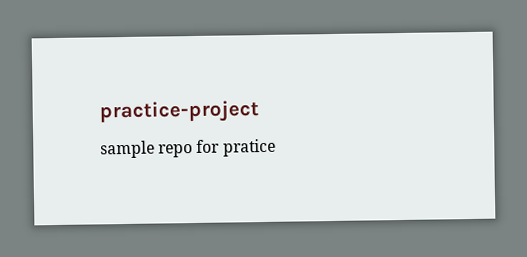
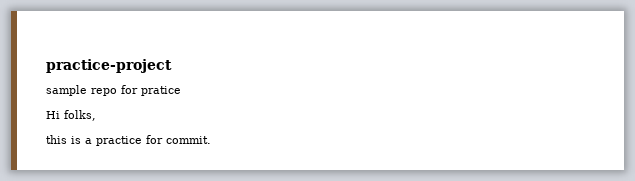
(276, 147) none -> [46,110,96,121] [46,135,211,146] // Hi folks, // this is a practice for commit.

